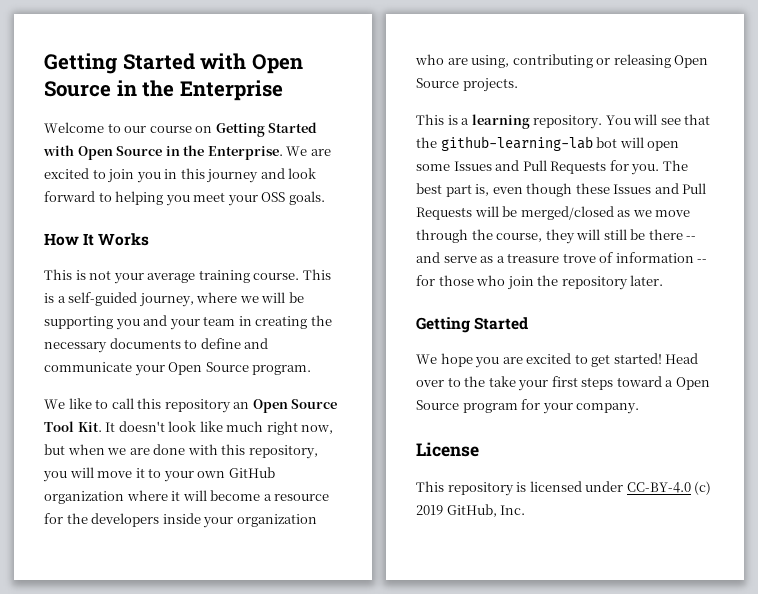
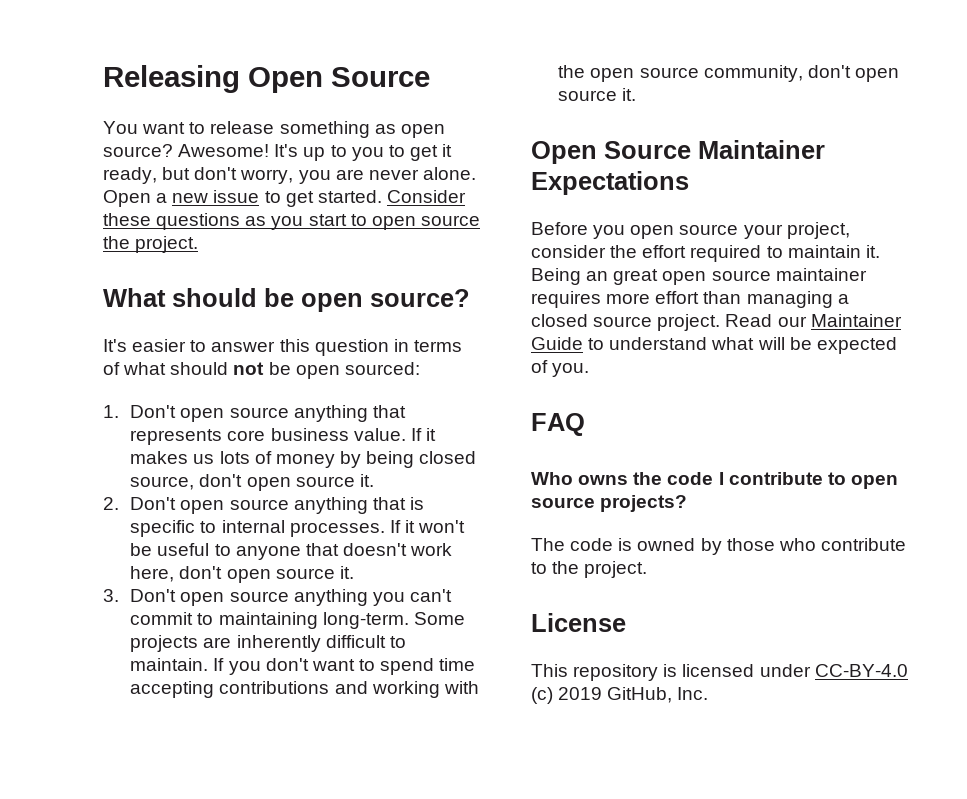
[44,53,303,74] [44,80,283,101] [44,122,318,137] [43,145,331,160] [44,168,317,183] [44,191,325,206] [44,233,150,246] [44,269,331,284] [44,292,304,307] [44,315,332,330] [44,338,269,353] [44,362,312,376] [44,398,338,413] [44,421,334,435] [44,444,318,459] [43,467,275,482] [44,490,330,504] [44,513,317,528] [415,54,709,68] [416,78,518,92] [416,114,711,129] [416,136,680,151] [416,160,688,175] [416,183,707,197] [416,206,691,220] [416,229,697,244] [416,252,708,263] [416,275,664,290] [416,317,529,333] [416,353,699,368] [416,376,710,391] [416,399,640,414] Getting Started with Open Source in the Enterprise // Welcome to our course on Getting Started with Open Source in the Enterprise. We are excited to join you in this journey and look forward to helping you meet your OSS goals. // How It Works // This is not your average training course. This is a self-guided journey, where we will be supporting you and your team in creating the necessary documents to define and communicate your Open Source program. // We like to call this repository an Open Source Tool Kit. It doesn't look like much right now, but when we are done with this repository, you will move it to your own GitHub organization where it will become a resource for the developers inside your organization who are using, contributing or releasing Open Source projects. // This is a learning repository. You will see that the github-learning-lab bot will open some Issues and Pull Requests for you. The best part is, even though these Issues and Pull Requests will be merged/closed as we move through the course, they will still be there -- and serve as a treasure trove of information -- for those who join the repository later. // Getting Started // We hope you are excited to get started! Head over to the take your first steps toward a Open Source program for your company. -> [103,65,430,93] [103,121,445,138] [103,144,453,161] [103,167,476,184] [103,190,466,207] [103,213,480,230] [103,236,199,253] [103,288,470,312] [103,339,462,356] [103,362,420,379] [103,405,406,422] [130,428,436,445] [130,451,477,468] [130,474,374,491] [103,497,424,514] [130,520,466,537] [130,543,453,560] [130,566,354,583] [103,589,452,606] [130,612,465,629] [130,635,406,652] [130,658,476,675] [130,681,479,698] [558,65,899,82] [558,88,637,101] [531,140,825,164] [531,171,689,195] [531,222,850,239] [531,245,880,262] [531,268,867,285] [531,291,849,308] [531,314,902,331] [531,337,897,354] [531,360,590,377] [531,413,585,436] [531,472,898,489] [531,495,688,512] [531,538,906,555] [531,561,648,578] Releasing Open Source // You want to release something as open source? Awesome! It's up to you to get it ready, but don't worry, you are never alone. Open a new issue to get started. Consider these questions as you start to open source the project. // What should be open source? // It's easier to answer this question in terms of what should not be open sourced: // 1. Don't open source anything that represents core business value. If it makes us lots of money by being closed source, don't open source it. // 2. Don't open source anything that is specific to internal processes. If it won't be useful to anyone that doesn't work here, don't open source it. // 3. Don't open source anything you can't commit to maintaining long-term. Some projects are inherently difficult to maintain. If you don't want to spend time accepting contributions and working with the open source community, don't open source it. // Open Source Maintainer Expectations // Before you open source your project, consider the effort required to maintain it. Being an great open source maintainer requires more effort than managing a closed source project. Read our Maintainer Guide to understand what will be expected of you. // FAQ // Who owns the code I contribute to open source projects? // The code is owned by those who contribute to the project.

